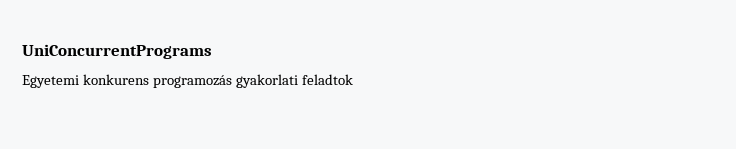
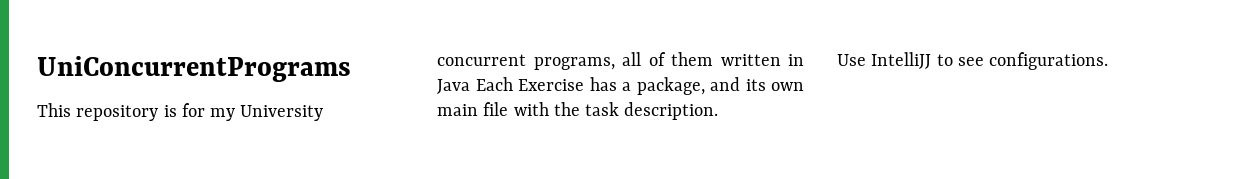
[22,74,353,88] Egyetemi konkurens programozás gyakorlati feladtok -> [37,103,324,121] [437,52,804,70] [437,77,804,95] [437,102,719,120] [837,52,1109,70] This repository is for my University concurrent programs, all of them written in Java Each Exercise has a package, and its own main file with the task description. // Use IntelliJJ to see configurations.

